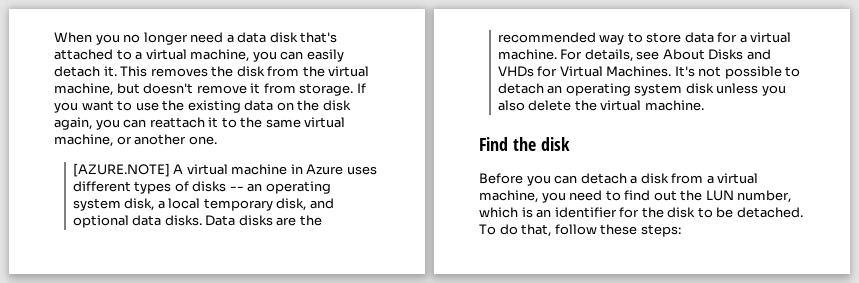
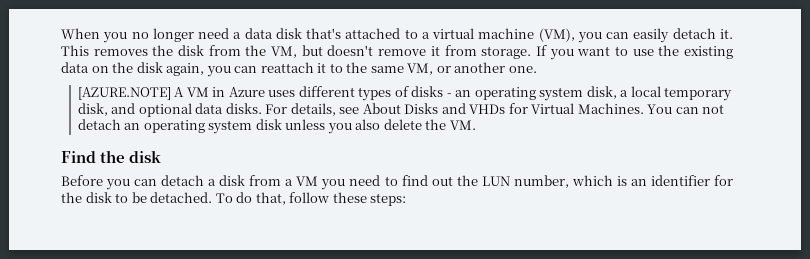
[190,49,250,62] machine, -> [478,28,575,42] machine (VM),
[328,66,370,77] [54,83,113,96] virtual machine, -> [271,46,298,58] VM,
[304,117,346,128] [54,134,113,147] virtual machine, -> [407,63,434,75] VM,
[186,164,288,175] virtual machine -> [186,87,209,97] VM
[229,186,244,191] -- -> [446,93,452,97] -
[205,215,322,226] [497,32,792,45] [497,49,557,60] Data disks are the recommended way to store data for a virtual machine. -> (262, 108) none
[674,66,801,79] It's not possible to -> [647,104,725,114] You can not
[600,100,704,111] virtual machine. -> [449,120,476,130] VM.
[717,173,759,184] [479,190,538,203] virtual machine, -> [296,176,319,186] VM

